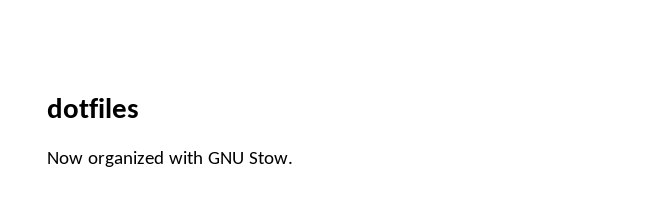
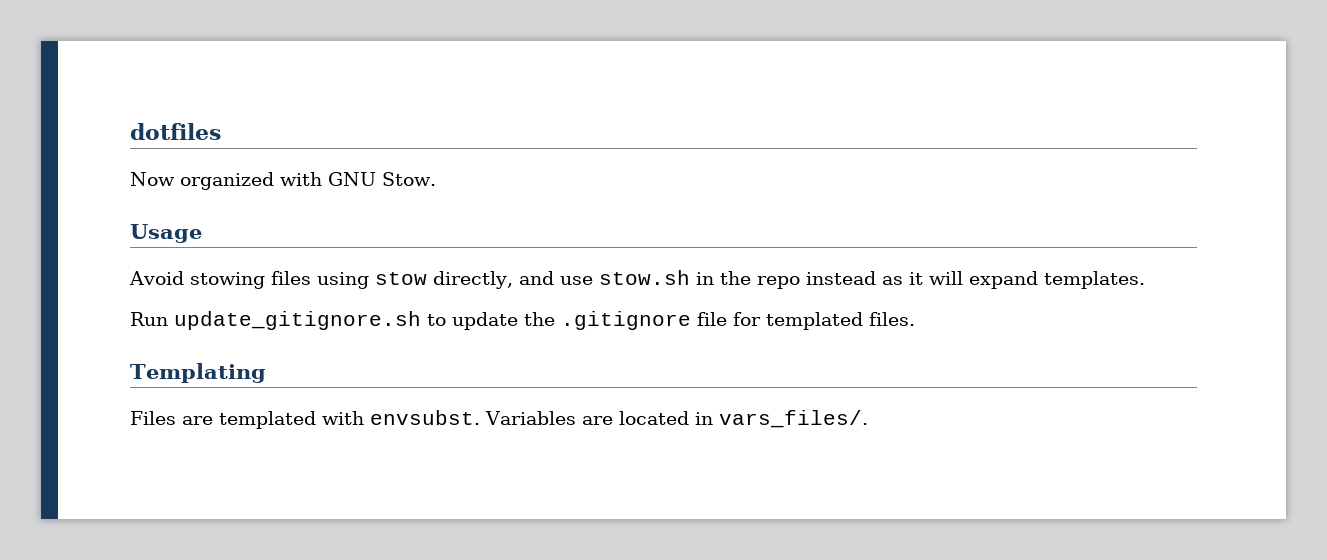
(293, 158) none -> [130,224,202,243] [129,270,1145,289] [130,311,915,330] [130,363,266,383] [130,410,868,429] // Usage // Avoid stowing files using stow directly, and use stow.sh in the repo instead as it will expand templates. // Run update_gitignore.sh to update the .gitignore file for templated files. // Templating // Files are templated with envsubst. Variables are located in vars_files/.

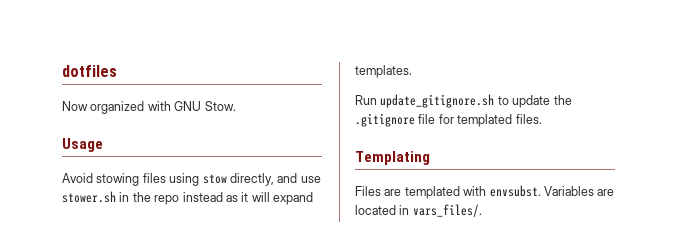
[598,270,690,285] stow.sh -> [62,191,116,203] stower.sh

